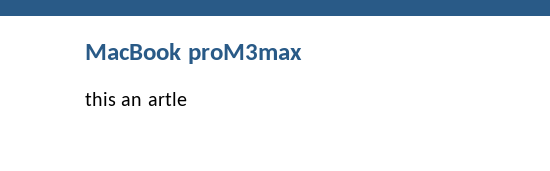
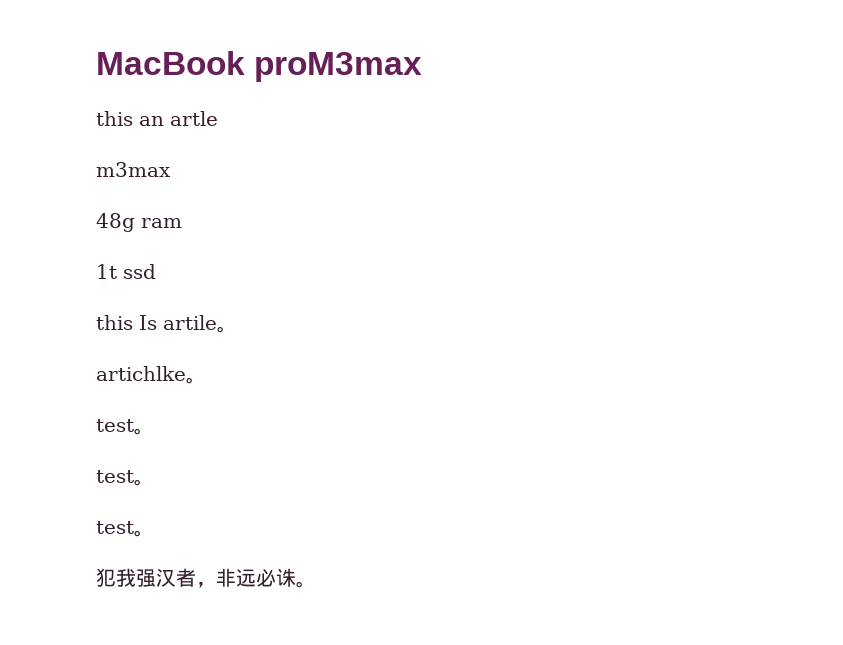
(187, 99) none -> [96,162,171,177] [96,213,182,232] [96,264,156,279] [96,315,237,333] [96,366,206,384] [96,419,154,435] [96,470,154,486] [96,521,154,537] [96,568,316,588] // m3max // 48g ram // 1t ssd // this Is artile。 // artichlke。 // test。 // test。 // test。 // 犯我强汉者，非远必诛。

